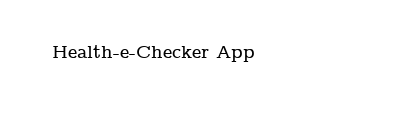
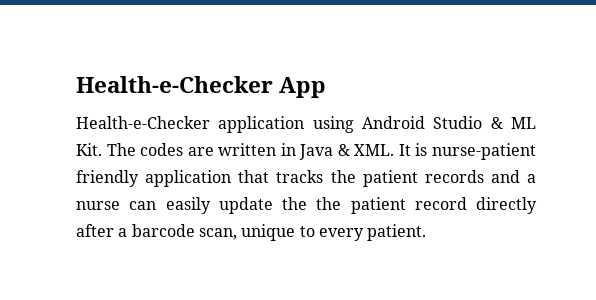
(255, 54) none -> [76,116,536,133] [76,143,537,160] [76,170,536,187] [76,197,537,214] [76,224,427,241] // Health-e-Checker application using Android Studio & ML Kit. The codes are written in Java & XML. It is nurse-patient friendly application that tracks the patient records and a nurse can easily update the the patient record directly after a barcode scan, unique to every patient.

